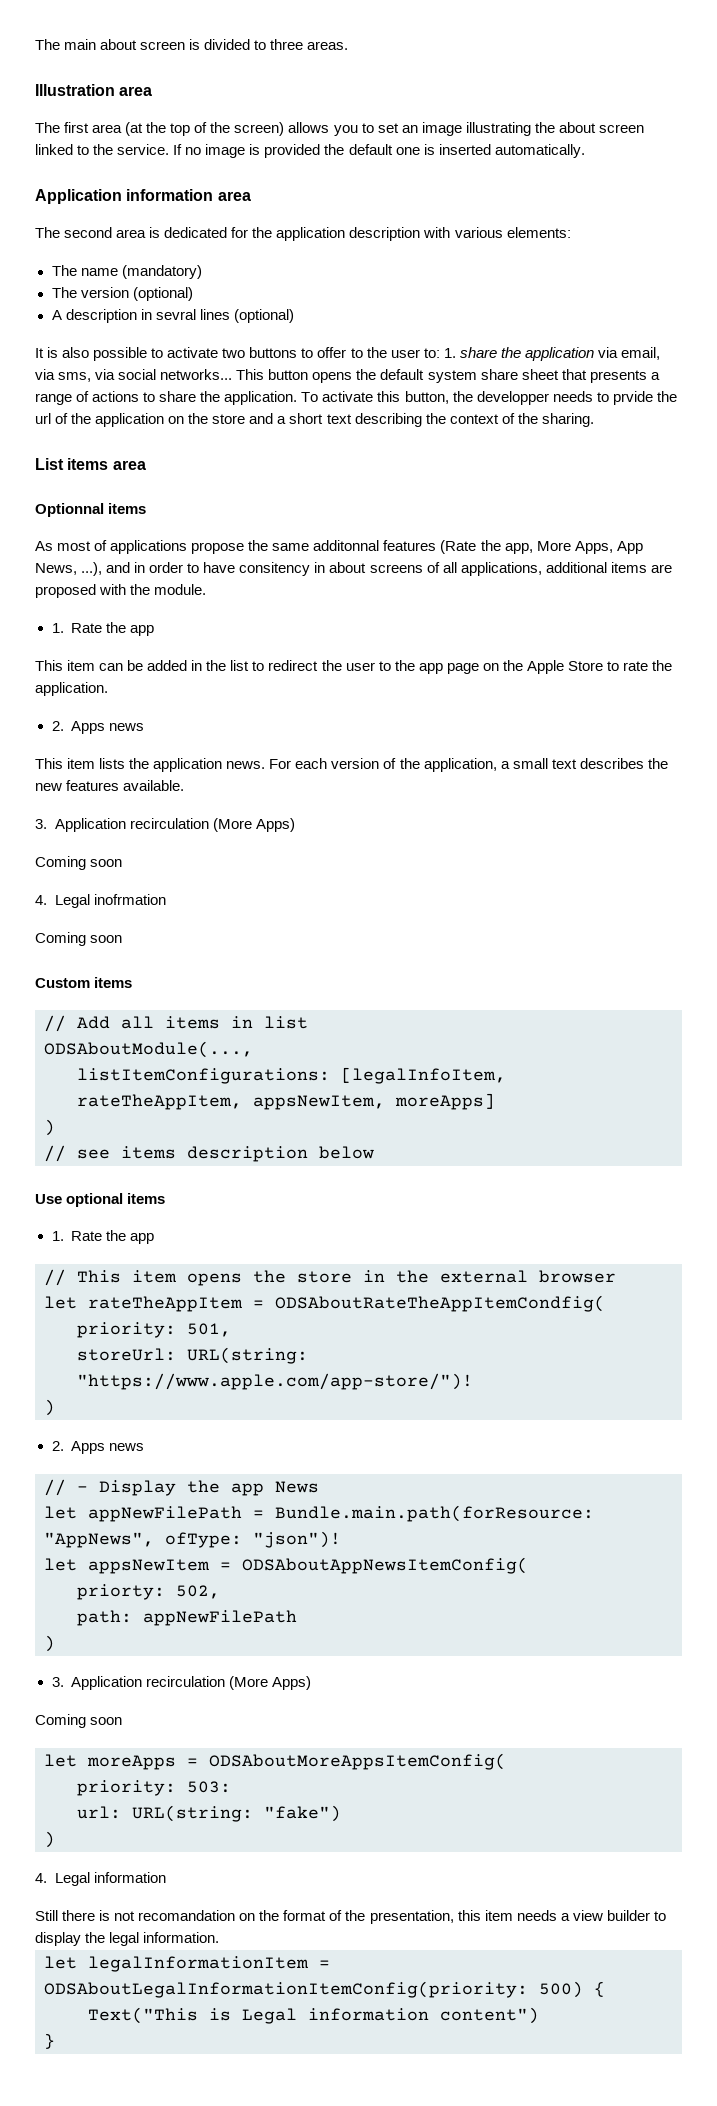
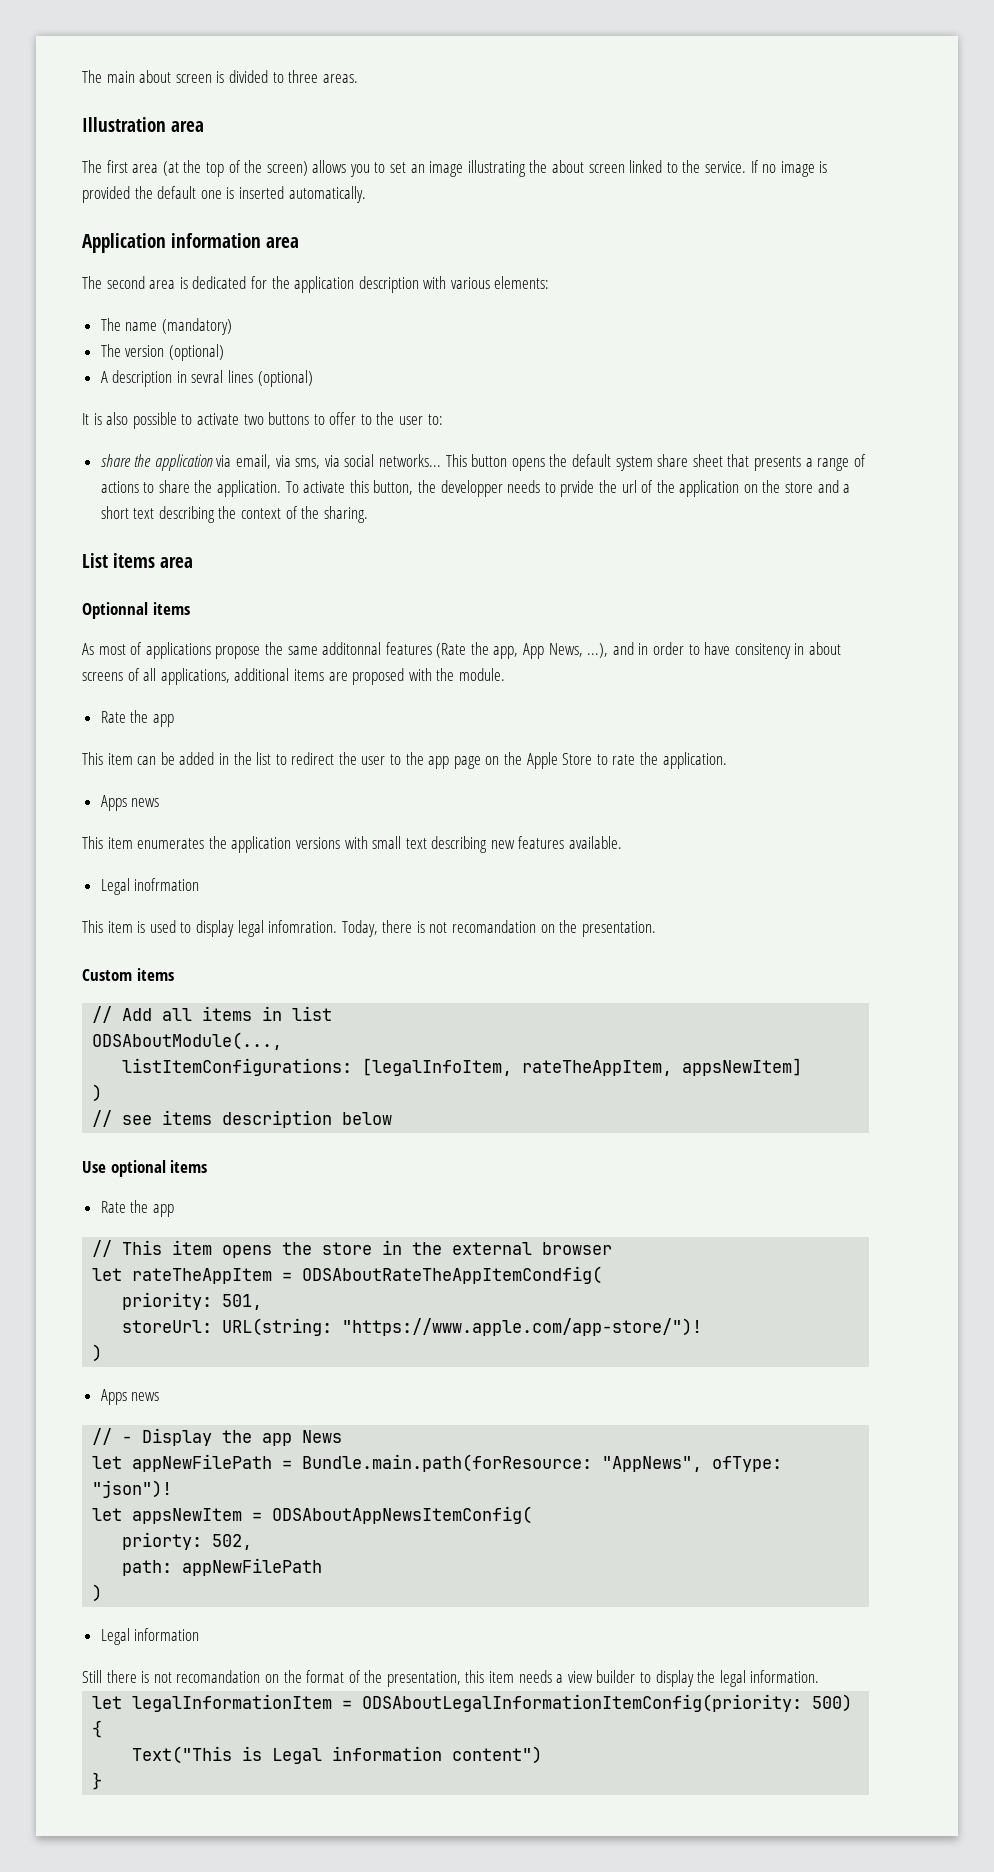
[443,348,456,358] 1. -> (443, 419) //
[536,541,613,554] More Apps, -> (519, 652) none
[51,623,64,633] 1. -> (505, 674) none
[51,721,64,731] 2. -> (727, 760) none
[99,758,668,772] [35,780,185,791] [35,818,295,832] [35,856,123,870] [35,894,166,908] [35,932,123,946] lists the application news. For each version of the application, a small text describes the new features available. // 3. Application recirculation (More Apps) // Coming soon // 4. Legal inofrmation // Coming soon -> [137,836,623,853] [100,878,200,895] [82,920,656,937] enumerates the application versions with small text describing new features available. // Legal inofrmation // This item is used to display legal infomration. Today, there is not recomandation on the presentation.
[253,1093,495,1110] appsNewItem, moreApps] -> [682,1058,803,1076] appsNewItem]
[51,1231,64,1241] 1. -> (208, 1166) none
[51,1441,64,1451] 2. -> (103, 1353) none
[51,1676,312,1690] [35,1714,123,1728] [44,1753,506,1770] [77,1780,231,1796] [77,1805,341,1822] [44,1831,55,1848] [35,1873,47,1883] 3. Application recirculation (More Apps) // Coming soon // let moreApps = ODSAboutMoreAppsItemConfig( // priority: 503: // url: URL(string: "fake") // ) // 4. -> (103, 1593) none

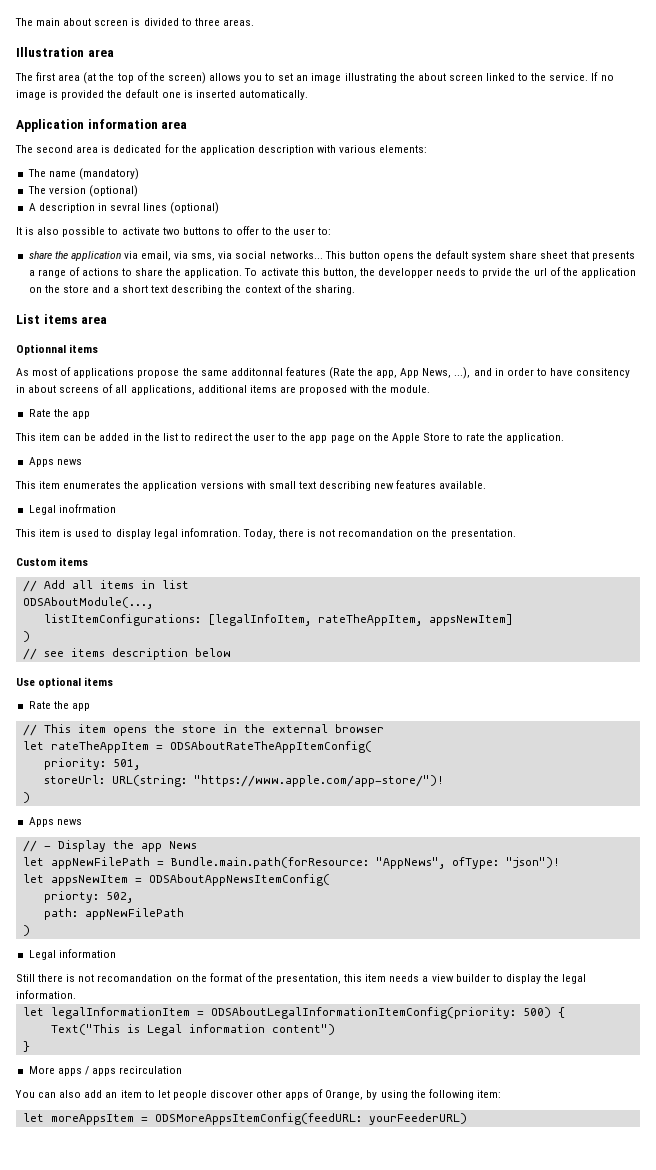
[302,1266,603,1284] ODSAboutRateTheAppItemCondfig( -> [169,741,372,753] ODSAboutRateTheAppItemConfig(
(103, 1781) none -> [28,1066,183,1076] [15,1089,501,1100] [22,1113,467,1125] // More apps / apps recirculation // You can also add an item to let people discover other apps of Orange, by using the following item: // let moreAppsItem = ODSMoreAppsItemConfig(feedURL: yourFeederURL)

